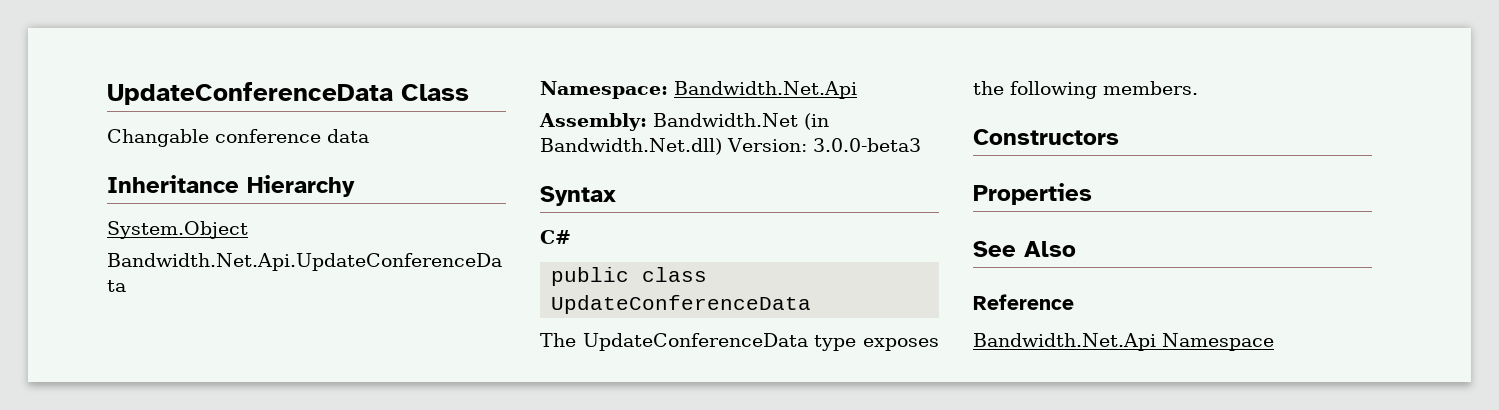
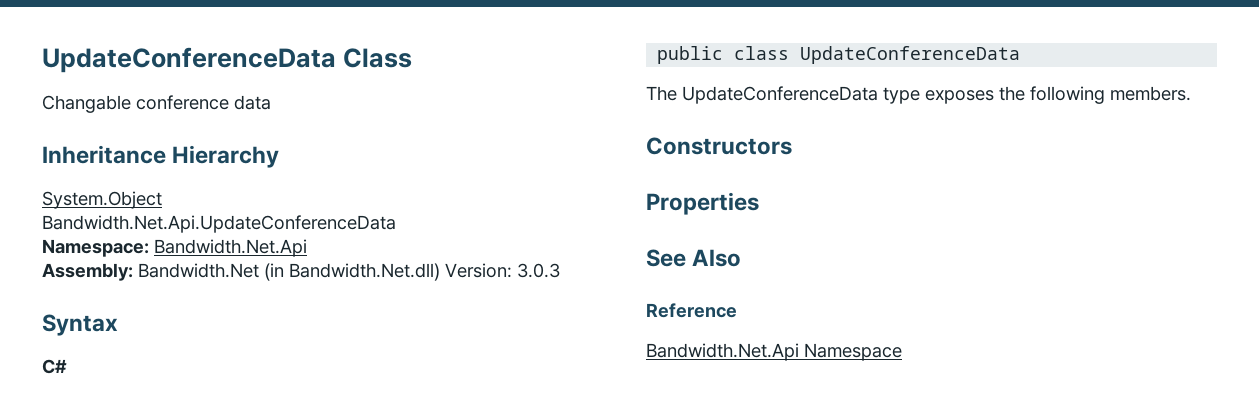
[812,138,921,152] 3.0.0-beta3 -> [517,263,560,278] 3.0.3

